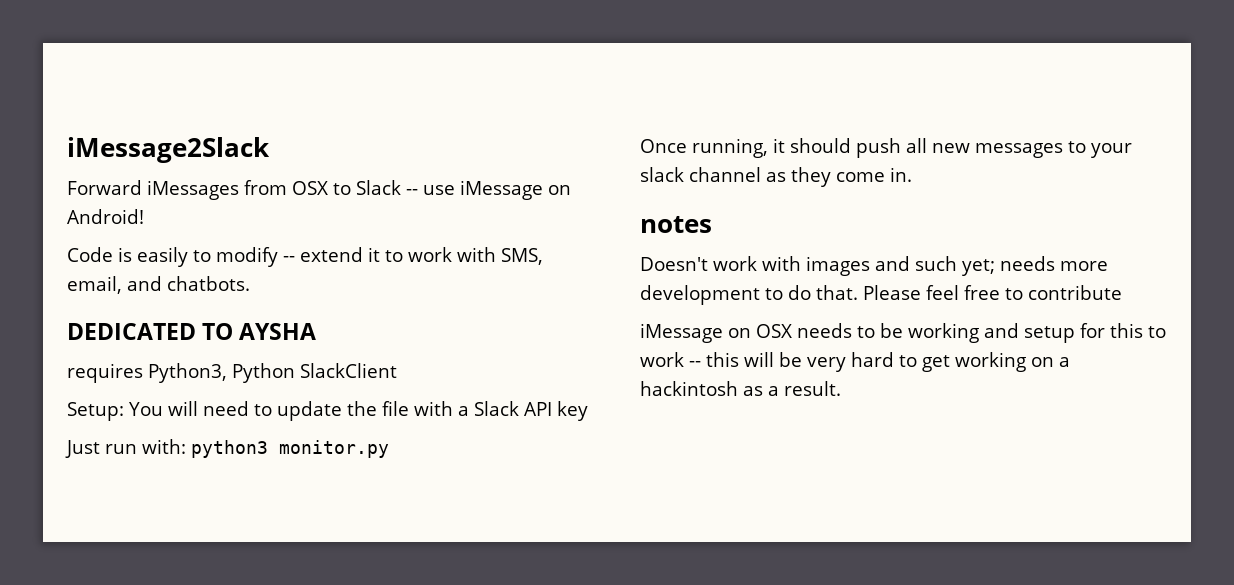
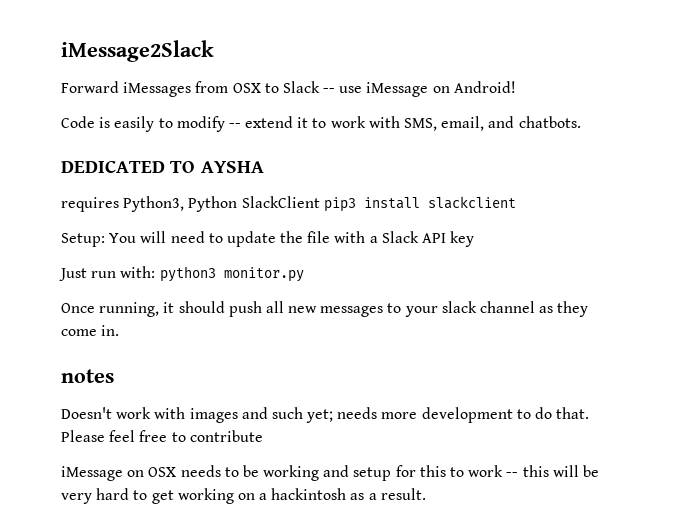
(397, 370) none -> [323,196,516,212] pip3 install slackclient

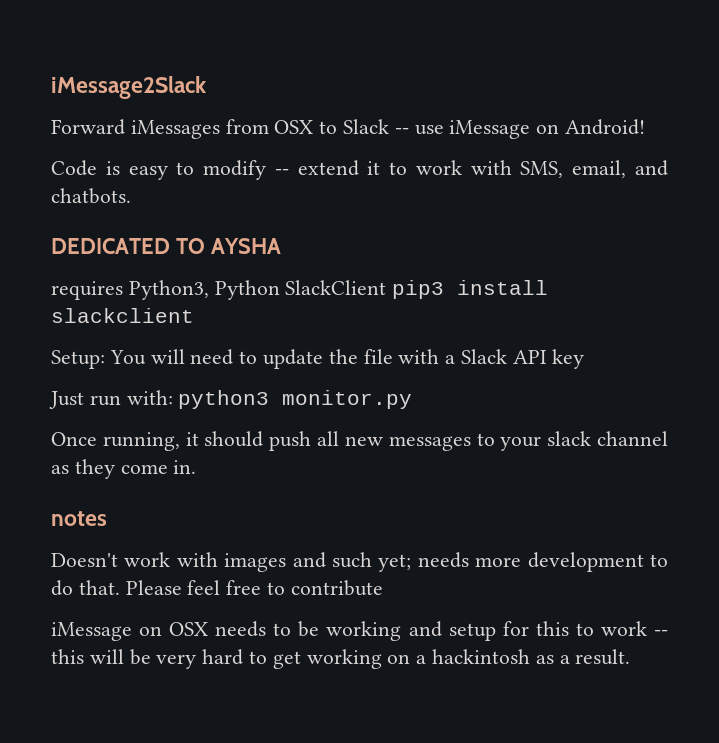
[114,116,155,132] easily -> [128,166,168,180] easy

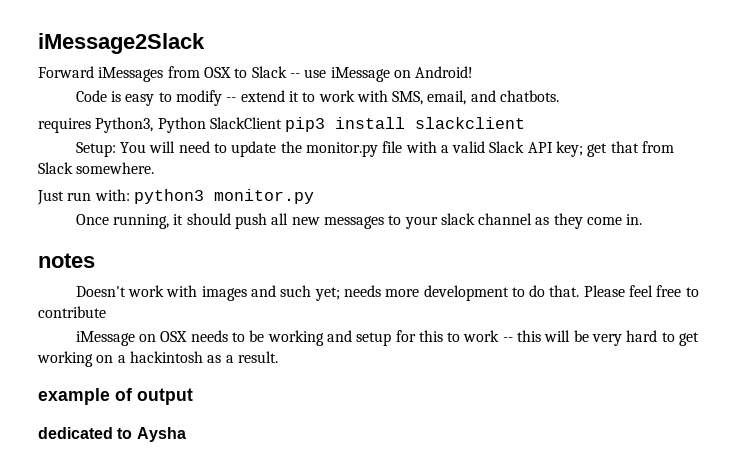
[51,238,281,254] // DEDICATED TO AYSHA -> (560, 96) none
(358, 356) none -> [305,142,378,157] monitor.py
(456, 359) none -> [452,141,486,153] valid
[551,349,584,369] key -> [556,141,675,157] [38,162,155,174] key; get that from Slack somewhere.
(631, 657) none -> [38,388,193,405] [38,427,186,442] // example of output // dedicated to Aysha

